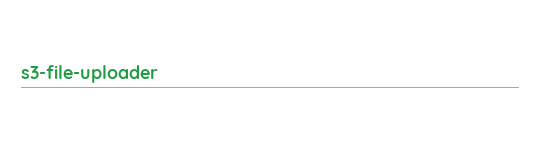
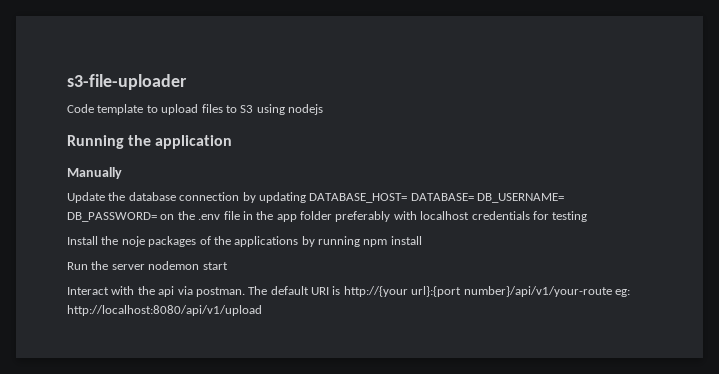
(158, 74) none -> [67,104,323,115] [67,135,233,149] [67,167,122,179] [67,192,564,203] [67,211,588,222] [67,236,422,247] [67,261,228,270] [67,286,630,297] [67,305,262,316] // Code template to upload files to S3 using nodejs // Running the application // Manually // Update the database connection by updating DATABASE_HOST= DATABASE= DB_USERNAME= DB_PASSWORD= on the .env file in the app folder preferably with localhost credentials for testing // Install the noje packages of the applications by running npm install // Run the server nodemon start // Interact with the api via postman. The default URI is http://{your url}:{port number}/api/v1/your-route eg: http://localhost:8080/api/v1/upload

